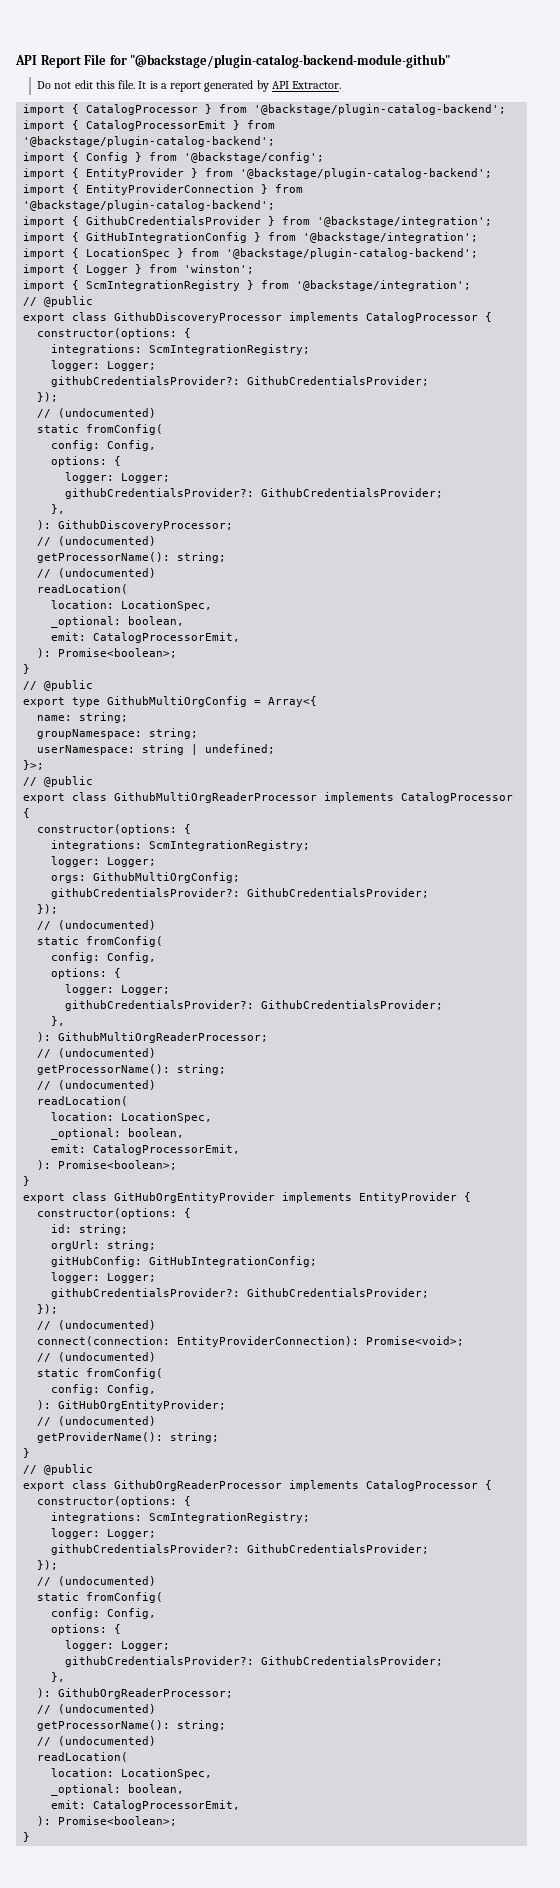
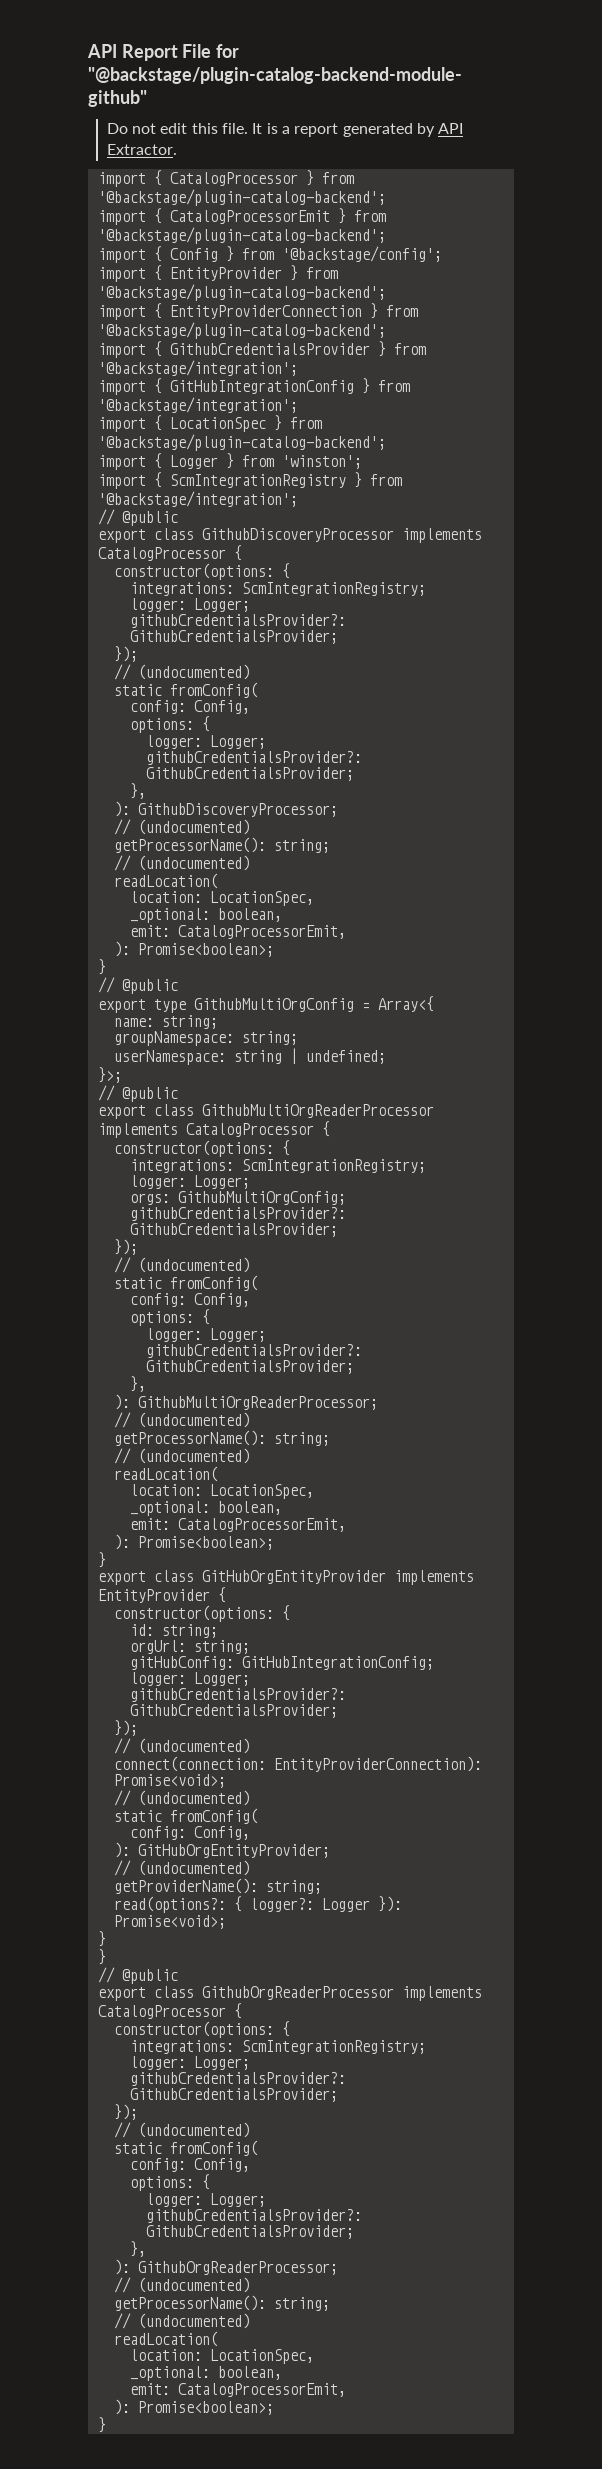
(220, 1437) none -> [113,1896,402,1913] [113,1915,226,1929] [97,1931,106,1947] // read(options?: { logger?: Logger }): Promise<void>; // }

